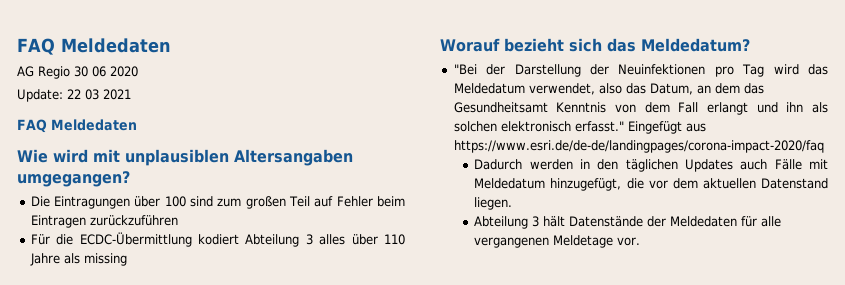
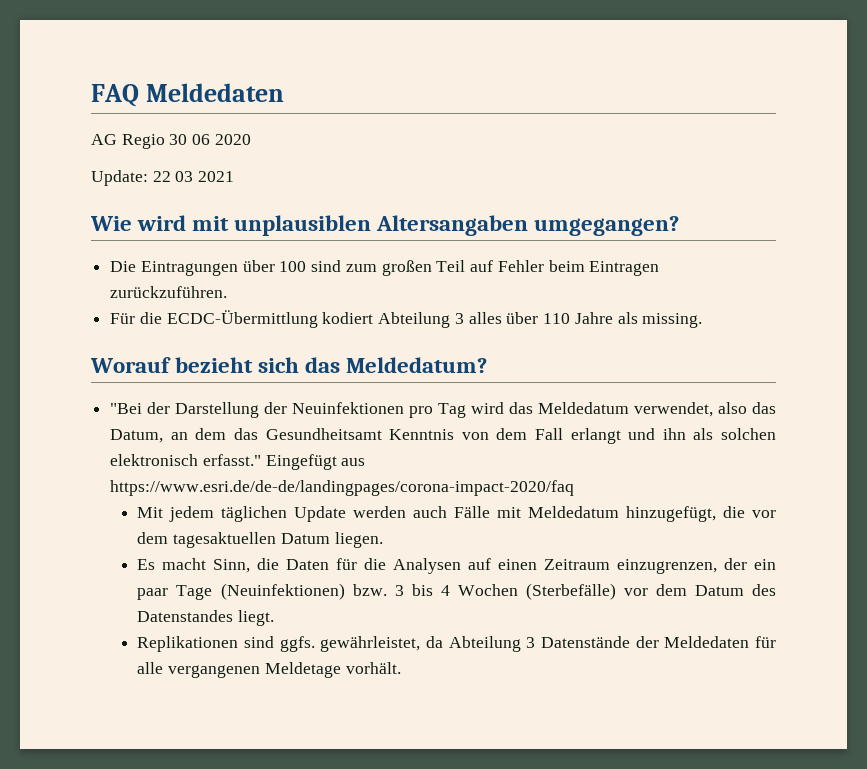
[17,119,137,133] // FAQ Meldedaten -> (235, 176) none
[89,215,178,226] zurückzuführen -> [110,286,228,298] zurückzuführen.
[83,253,127,266] missing -> [642,313,703,328] missing.
[474,159,734,172] Dadurch werden in den täglichen Updates -> [137,506,407,522] Mit jedem täglichen Update werden
[702,178,828,189] aktuellen Datenstand -> [173,532,330,548] tagesaktuellen Datum
[474,216,566,229] Abteilung 3 hält -> [137,558,776,574] [137,583,776,600] [137,610,275,626] [137,636,536,652] Es macht Sinn, die Daten für die Analysen auf einen Zeitraum einzugrenzen, der ein paar Tage (Neuinfektionen) bzw. 3 bis 4 Wochen (Sterbefälle) vor dem Datum des Datenstandes liegt. // Replikationen sind ggfs. gewährleistet, da Abteilung 3
[617,237,641,246] vor. -> [345,662,401,674] vorhält.

